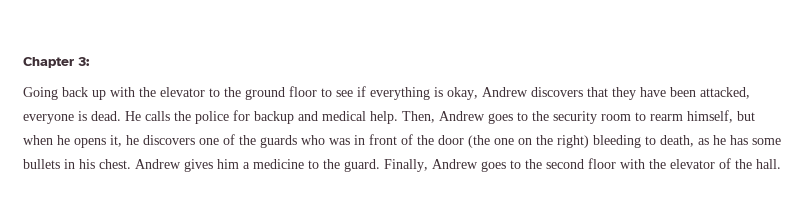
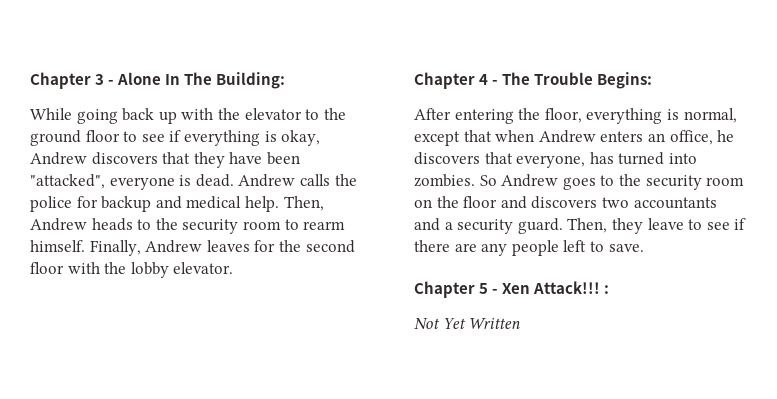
[23,57,90,68] [23,87,58,100] Chapter 3: // Going -> [30,72,286,89] [30,108,118,124] Chapter 3 - Alone In The Building: // While going
[700,87,750,99] attacked, -> [30,174,105,189] "attacked",
[125,111,141,121] He -> [238,174,296,187] Andrew
[488,113,513,124] goes -> [91,218,133,231] heads
[687,110,755,123] [23,134,781,148] [23,159,521,172] himself, but when he opens it, he discovers one of the guards who was in front of the door (the one on the right) bleeding to death, as he has some bullets in his chest. Andrew gives him a medicine to the guard. Finally, Andrew goes to -> [30,240,276,256] himself. Finally, Andrew leaves for
[670,158,781,169] elevator of the hall. -> [130,262,234,278] [414,72,653,89] [414,108,737,124] [414,130,735,146] [414,152,697,168] [414,174,745,190] [414,196,717,209] [414,218,747,234] [414,240,644,256] [414,281,610,298] [414,318,521,329] lobby elevator. // Chapter 4 - The Trouble Begins: // After entering the floor, everything is normal, except that when Andrew enters an office, he discovers that everyone, has turned into zombies. So Andrew goes to the security room on the floor and discovers two accountants and a security guard. Then, they leave to see if there are any people left to save. // Chapter 5 - Xen Attack!!! : // Not Yet Written

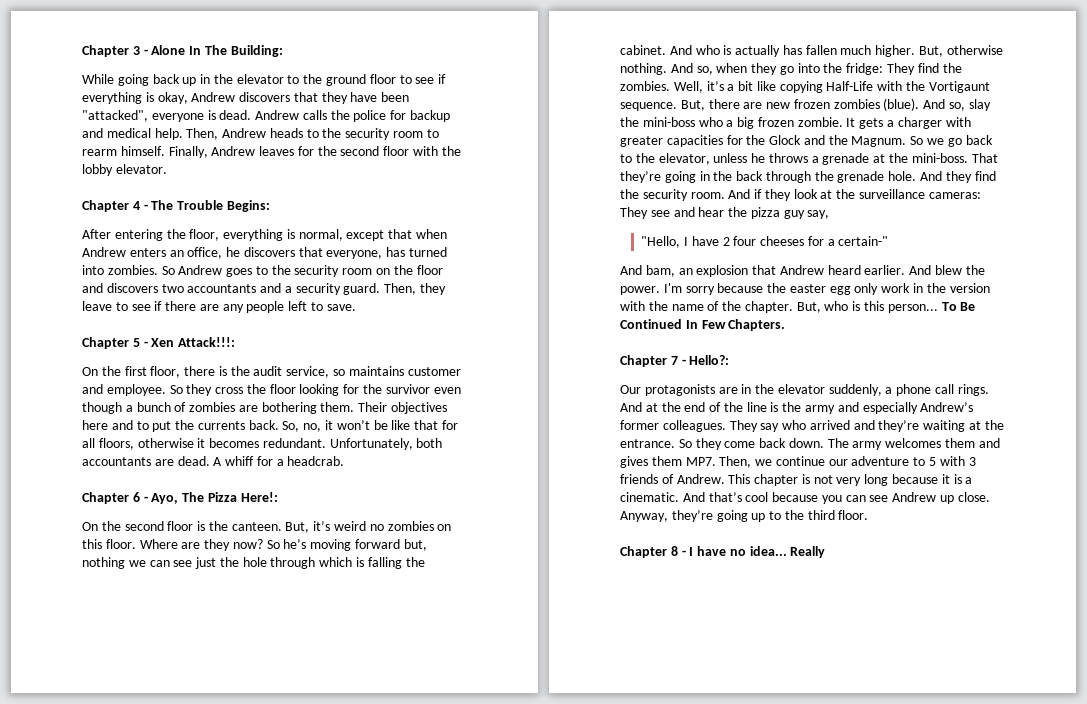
[181,108,214,120] with -> [200,74,211,84] in
[533,281,610,294] [414,318,521,329] Attack!!! : // Not Yet Written -> [178,337,236,347] [82,366,461,378] [82,384,461,396] [82,402,448,414] [82,420,458,432] [82,438,443,450] [82,456,345,466] [82,492,278,504] [82,521,452,533] [82,539,427,551] [82,557,425,569] [620,45,1003,57] [620,63,962,75] [620,81,990,93] [620,98,991,111] [620,117,971,129] [620,135,993,147] [620,153,998,165] [620,171,996,183] [620,189,981,201] [620,207,830,219] [641,236,889,248] [620,265,985,277] [620,283,990,295] [620,301,976,313] [620,319,786,331] [620,355,730,367] [620,384,989,396] [620,402,974,414] [620,420,1004,432] [620,438,1000,450] [620,456,976,468] [620,474,973,486] [620,492,990,504] [620,510,869,522] [620,546,826,558] Attack!!!: // On the first floor, there is the audit service, so maintains customer and employee. So they cross the floor looking for the survivor even though a bunch of zombies are bothering them. Their objectives here and to put the currents back. So, no, it won’t be like that for all floors, otherwise it becomes redundant. Unfortunately, both accountants are dead. A whiff for a headcrab. // Chapter 6 - Ayo, The Pizza Here!: // On the second floor is the canteen. But, it’s weird no zombies on this floor. Where are they now? So he’s moving forward but, nothing we can see just the hole through which is falling the cabinet. And who is actually has fallen much higher. But, otherwise nothing. And so, when they go into the fridge: They find the zombies. Well, it’s a bit like copying Half-Life with the Vortigaunt sequence. But, there are new frozen zombies (blue). And so, slay the mini-boss who a big frozen zombie. It gets a charger with greater capacities for the Glock and the Magnum. So we go back to the elevator, unless he throws a grenade at the mini-boss. That they’re going in the back through the grenade hole. And they find the security room. And if they look at the surveillance cameras: They see and hear the pizza guy say, // "Hello, I have 2 four cheeses for a certain-" // And bam, an explosion that Andrew heard earlier. And blew the power. I'm sorry because the easter egg only work in the version with the name of the chapter. But, who is this person... To Be Continued In Few Chapters. // Chapter 7 - Hello?: // Our protagonists are in the elevator suddenly, a phone call rings. And at the end of the line is the army and especially Andrew’s former colleagues. They say who arrived and they’re waiting at the entrance. So they come back down. The army welcomes them and gives them MP7. Then, we continue our adventure to 5 with 3 friends of Andrew. This chapter is not very long because it is a cinematic. And that’s cool because you can see Andrew up close. Anyway, they’re going up to the third floor. // Chapter 8 - I have no idea... Really

